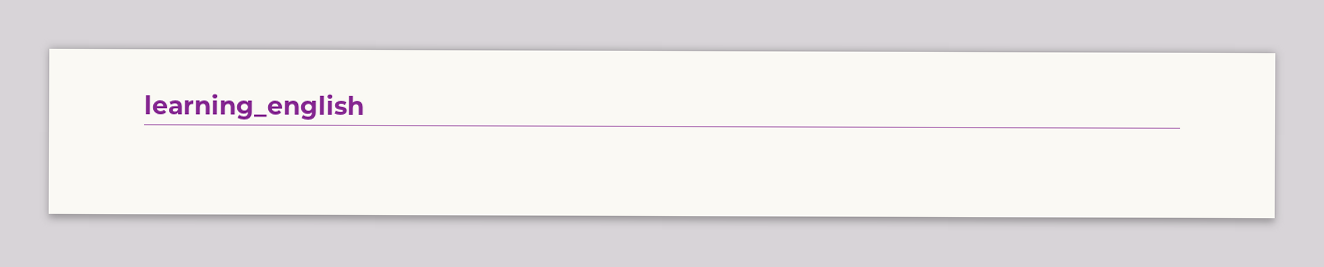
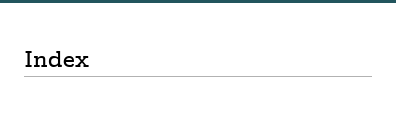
[144,93,365,120] learning_english -> [24,51,89,67] Index

